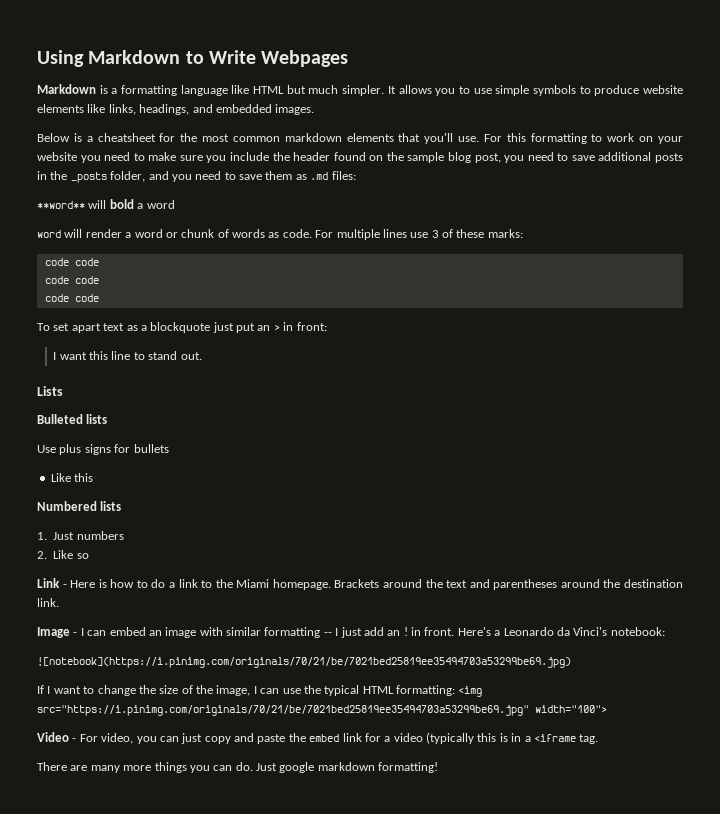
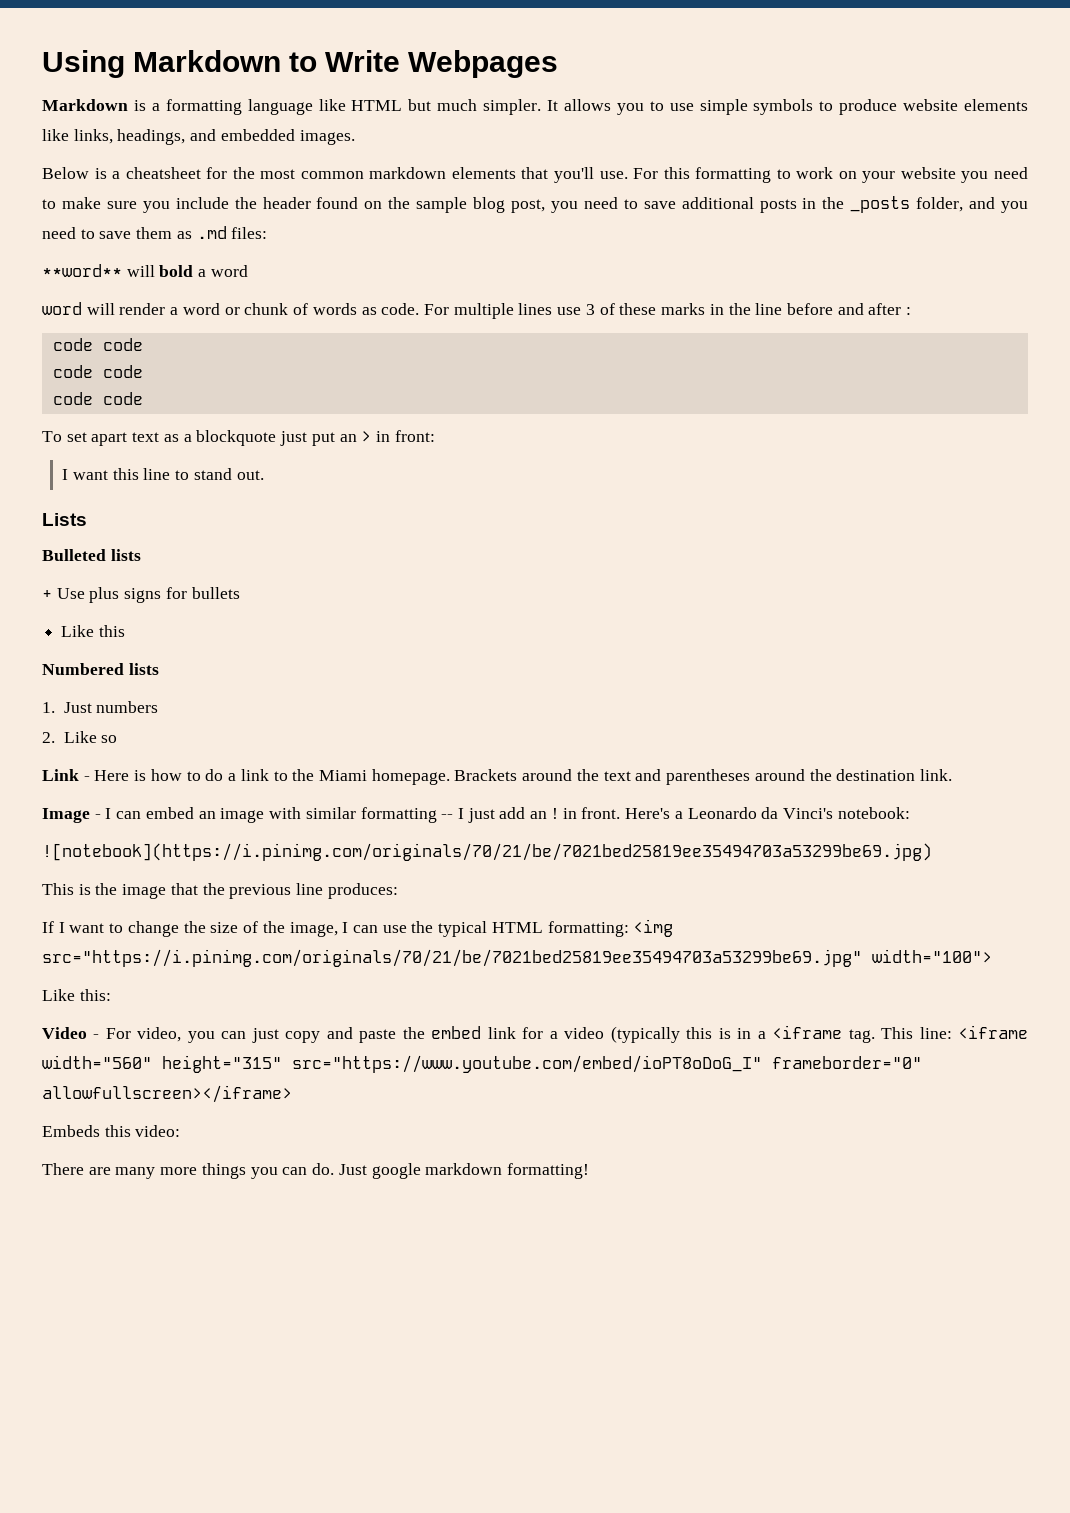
[487,229,523,238] marks: -> [661,303,912,315] marks in the line before and after :
(108, 419) none -> [42,590,52,599] +
(571, 662) none -> [42,883,398,899] // This is the image that the previous line produces:
(607, 709) none -> [42,989,111,1001] // Like this:
(599, 739) none -> [881,1025,1029,1039] [42,1055,922,1073] [42,1085,292,1103] [42,1125,181,1137] This line: <iframe width="560" height="315" src="https://www.youtube.com/embed/ioPT8oDoG_I" frameborder="0" allowfullscreen></iframe> // Embeds this video:

